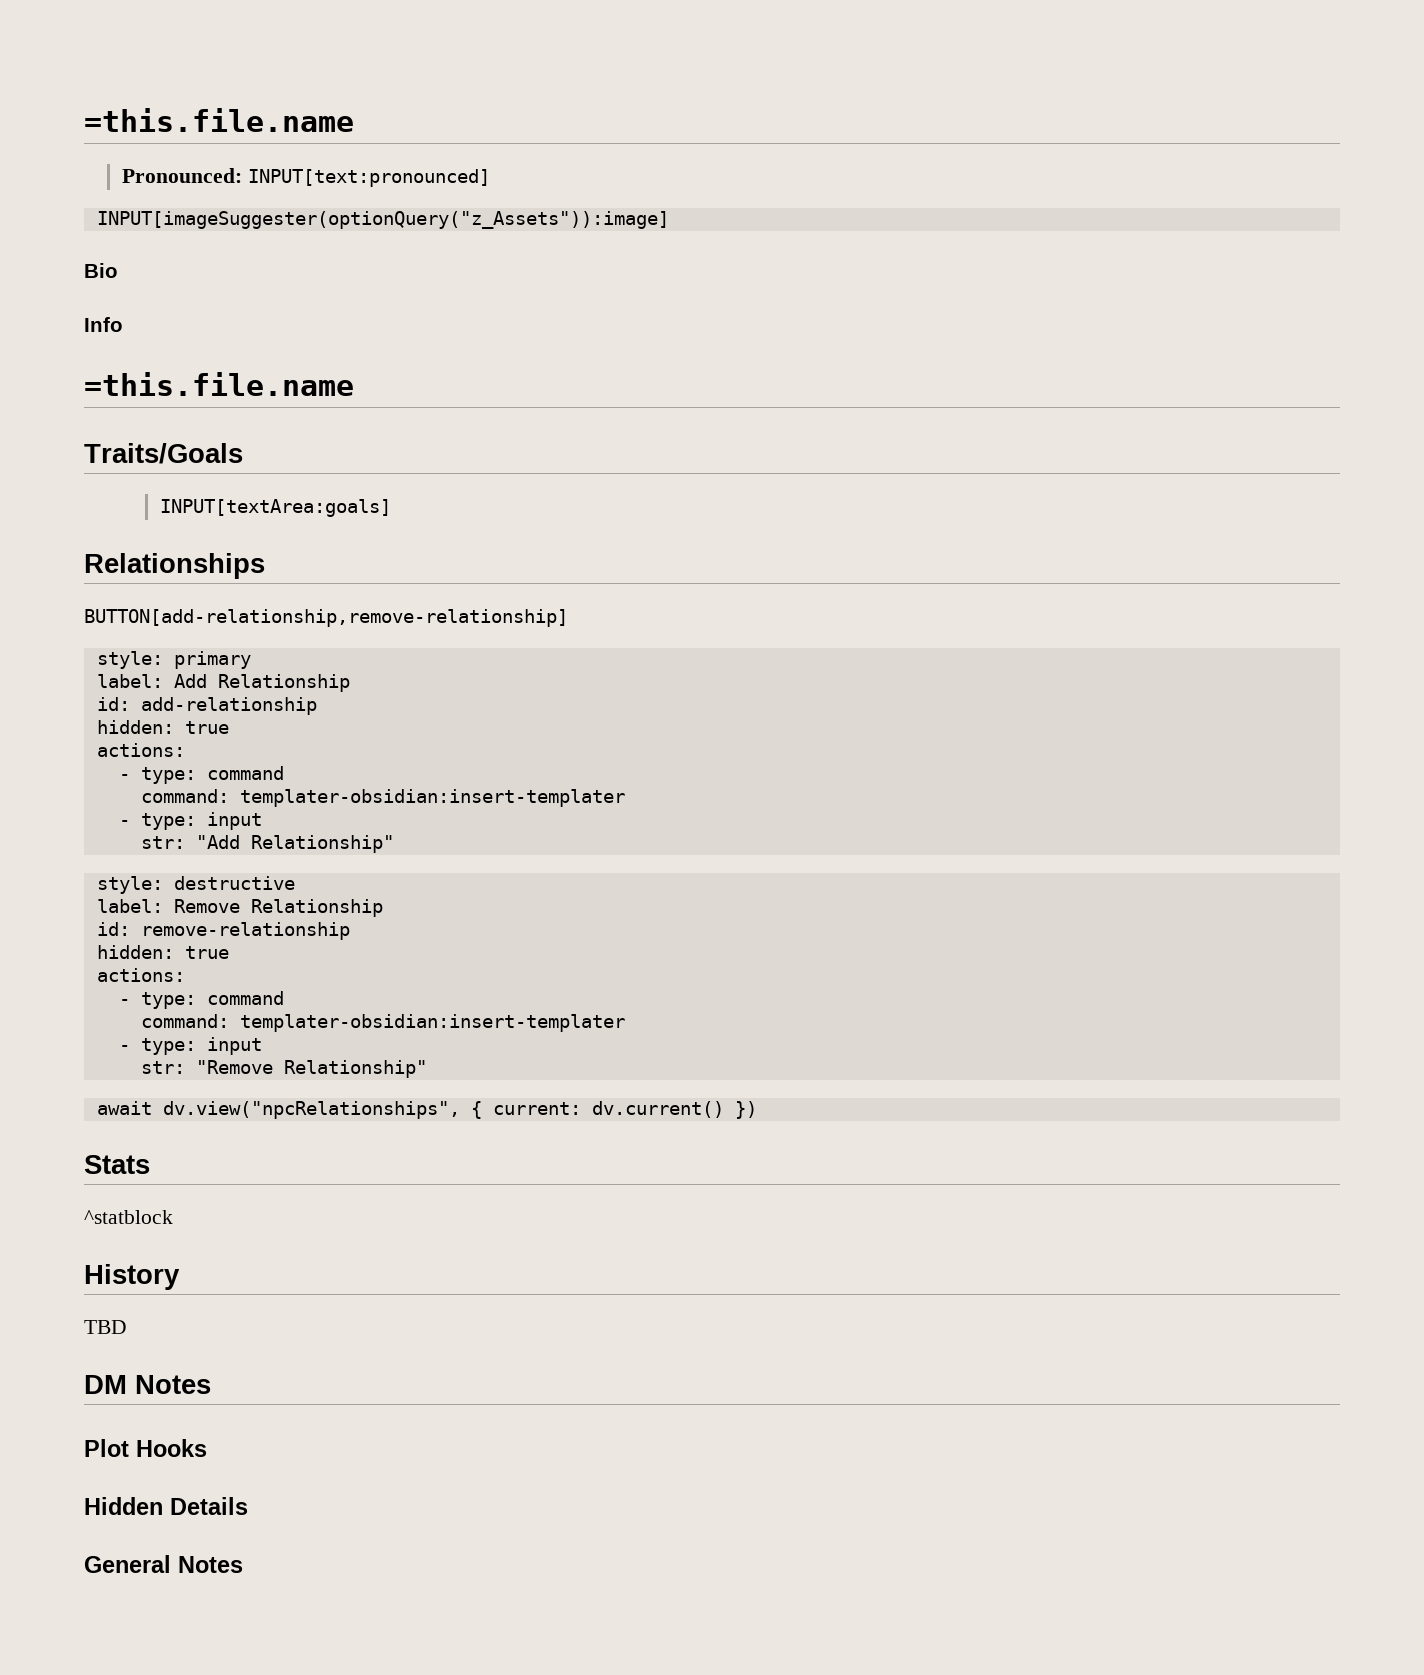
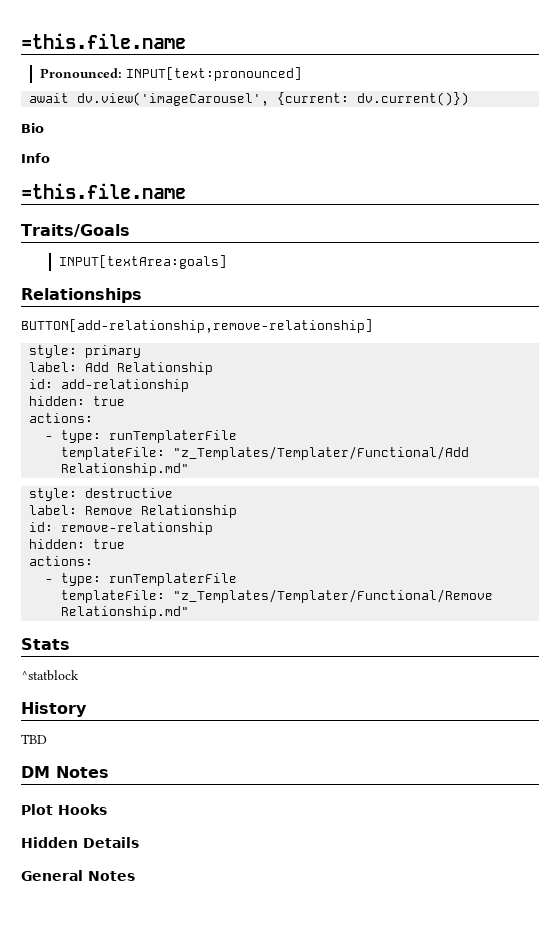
[96,211,669,229] INPUT[imageSuggester(optionQuery("z_Assets")):image] -> [29,92,470,106] await dv.view('imageCarousel', {current: dv.current()})
[206,766,284,780] [140,789,625,807] [118,812,262,830] [140,835,394,853] command // command: templater-obsidian:insert-templater // - type: input // str: "Add Relationship" -> [109,430,238,443] [61,446,470,460] [61,463,190,476] runTemplaterFile // templateFile: "z_Templates/Templater/Functional/Add Relationship.md"
[206,991,284,1005] [140,1014,625,1032] [118,1037,262,1055] [140,1060,427,1078] [96,1101,757,1119] command // command: templater-obsidian:insert-templater // - type: input // str: "Remove Relationship" // await dv.view("npcRelationships", { current: dv.current() }) -> [109,573,238,586] [61,589,494,603] [61,606,190,619] runTemplaterFile // templateFile: "z_Templates/Templater/Functional/Remove Relationship.md"

